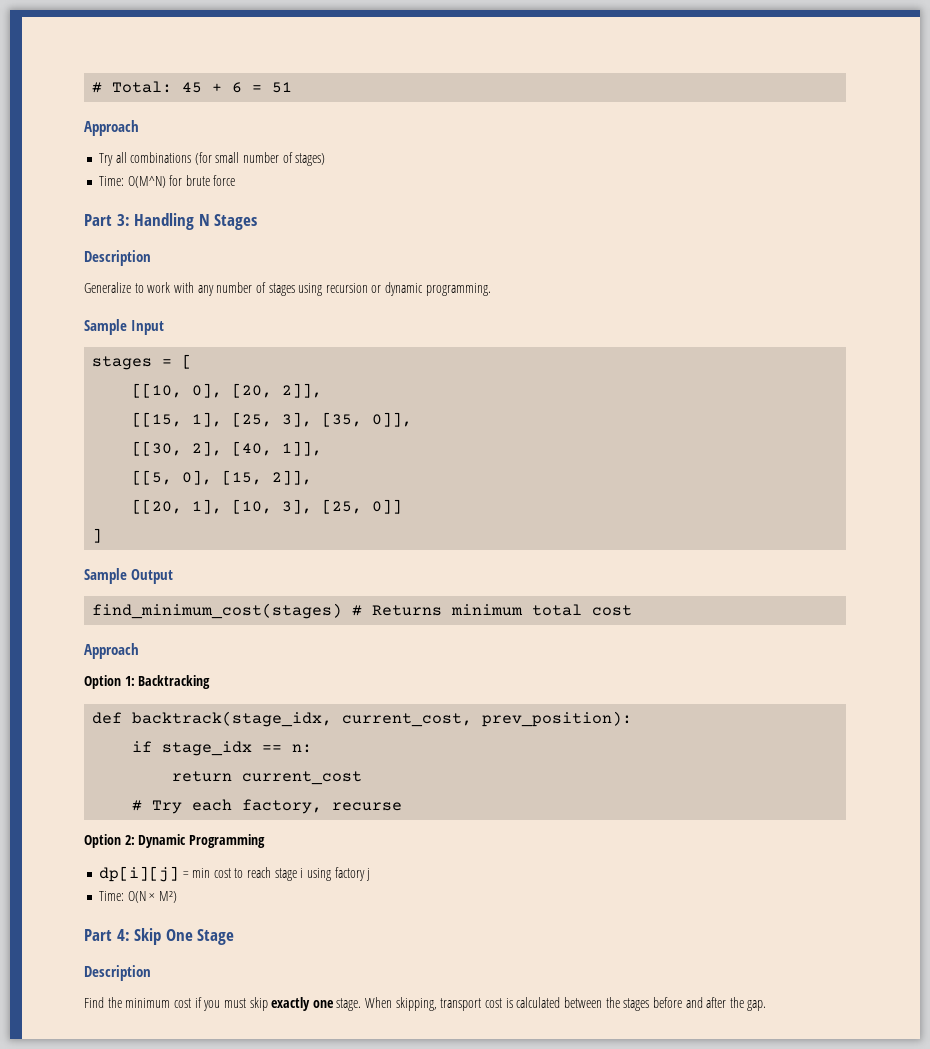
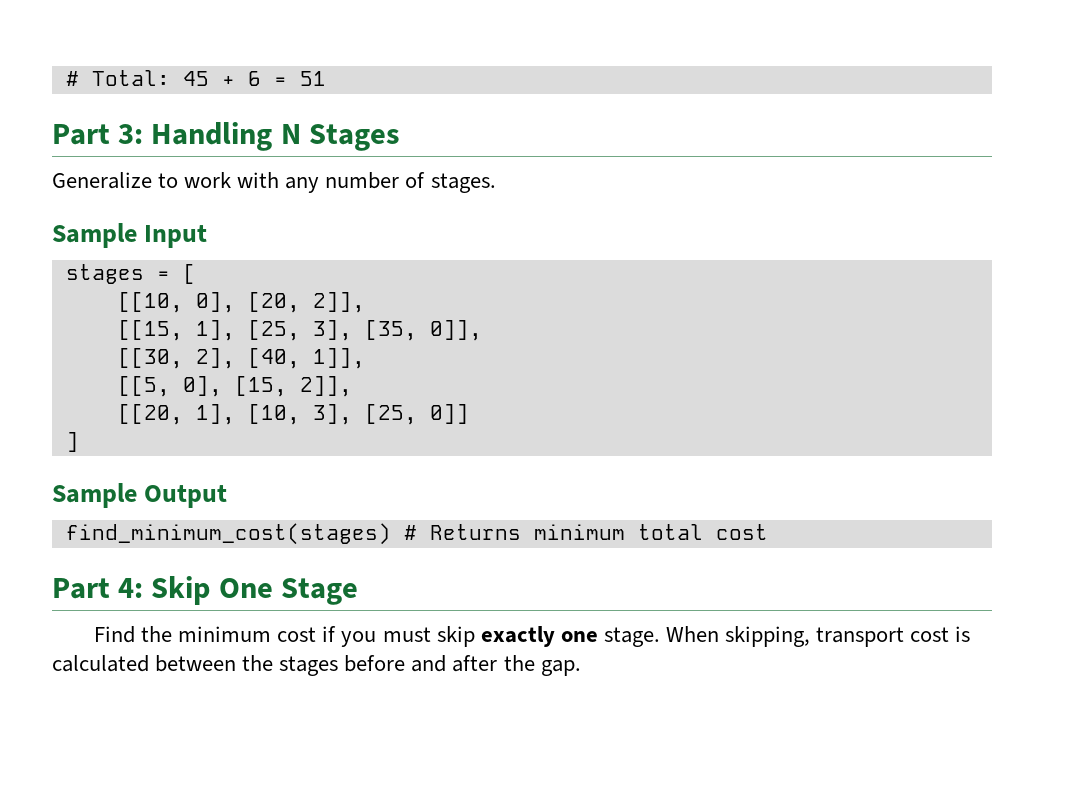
[84,120,139,136] [98,152,326,166] [98,175,236,188] // Approach // Try all combinations (for small number of stages) // Time: O(M^N) for brute force -> (326, 78) none
[84,250,151,266] // Description -> (400, 137) none
[268,282,491,296] stages using recursion or dynamic programming. -> [430,173,496,193] stages.
[84,643,139,659] [84,675,211,689] [92,711,633,727] [132,741,313,756] [172,771,363,785] [132,799,403,814] [84,834,265,848] [98,866,371,882] [98,891,177,903] // Approach // Option 1: Backtracking // def backtrack(stage_idx, current_cost, prev_position): // if stage_idx == n: // return current_cost // # Try each factory, recurse // Option 2: Dynamic Programming // dp[i][j] = min cost to reach stage i using factory j // Time: O(N × M²) -> (768, 532) none
[84,965,151,981] // Description -> (358, 591) none

